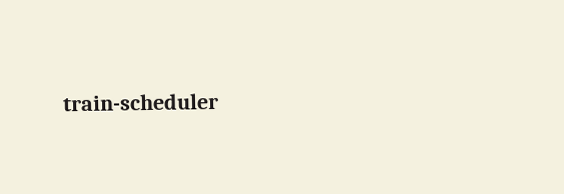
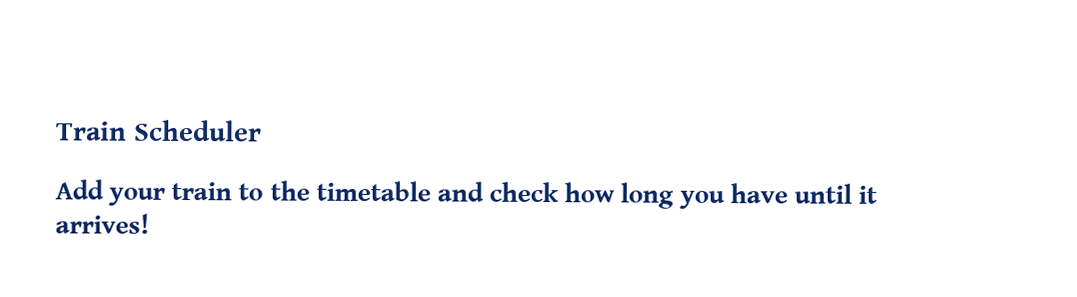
[62,92,219,112] train-scheduler -> [56,119,262,142] [55,179,878,210] [55,213,150,234] Train Scheduler // Add your train to the timetable and check how long you have until it arrives!

